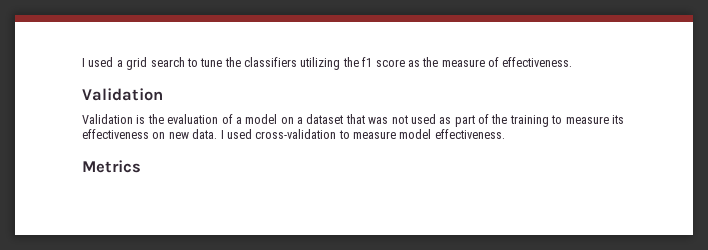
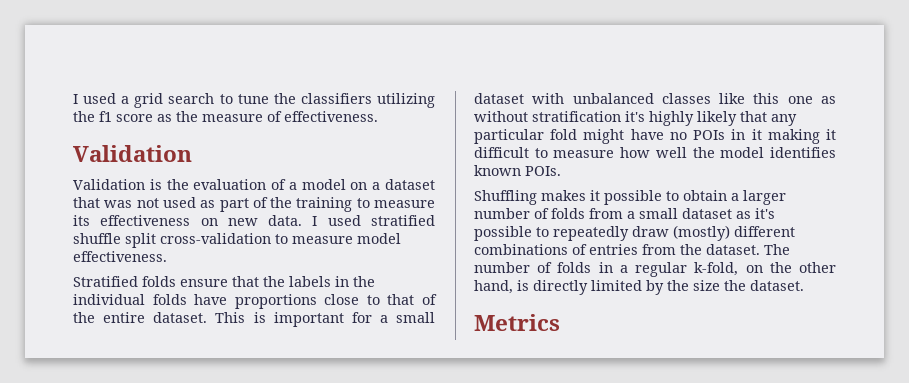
(252, 134) none -> [370,215,435,226] [73,233,156,248] stratified shuffle split
(505, 134) none -> [73,276,375,287] [73,294,437,309] [73,312,435,327] [474,93,836,104] [474,111,797,126] [474,129,836,144] [474,147,836,158] [474,165,561,176] [474,190,786,205] [474,208,775,219] [474,225,795,241] [474,244,790,255] [474,262,836,277] [474,280,804,295] // Stratified folds ensure that the labels in the individual folds have proportions close to that of the entire dataset. This is important for a small dataset with unbalanced classes like this one as without stratification it's highly likely that any particular fold might have no POIs in it making it difficult to measure how well the model identifies known POIs. // Shuffling makes it possible to obtain a larger number of folds from a small dataset as it's possible to repeatedly draw (mostly) different combinations of entries from the dataset. The number of folds in a regular k-fold, on the other hand, is directly limited by the size the dataset.

